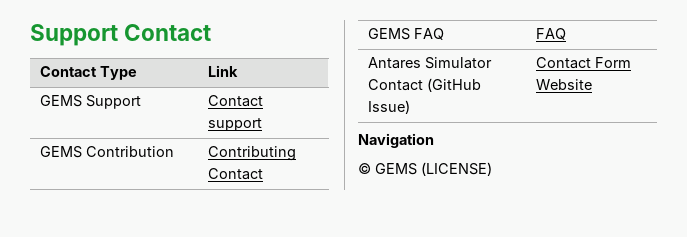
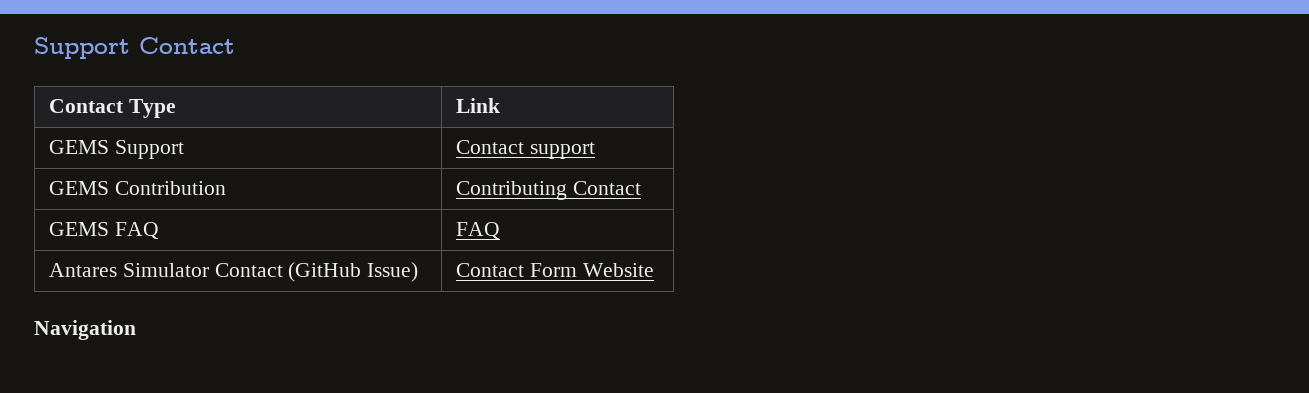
[358,162,492,176] // © GEMS (LICENSE) -> (136, 330) none

